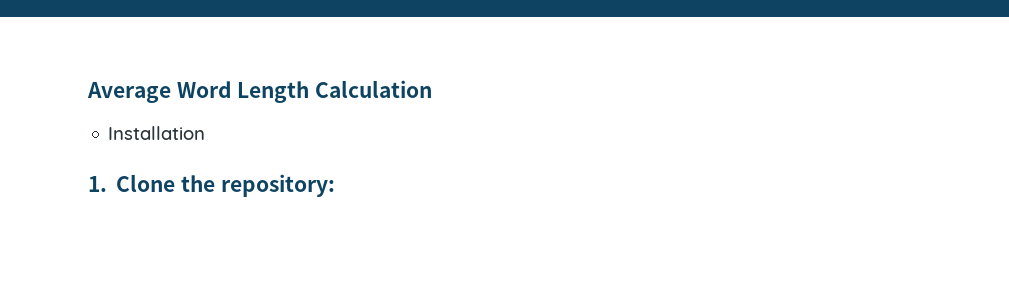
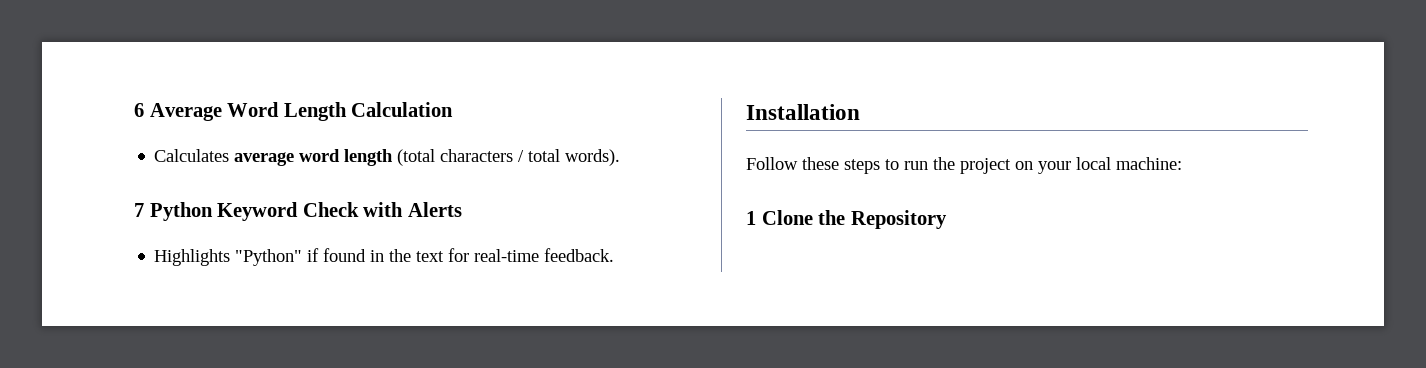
(87, 92) none -> [134,103,144,117] 6
[108,126,206,140] [88,176,107,192] Installation // 1. -> [154,149,621,166] [134,202,462,221] [154,248,615,266] [746,104,860,120] [746,157,1182,174] [746,211,756,225] Calculates average word length (total characters / total words). // 7 Python Keyword Check with Alerts // Highlights "Python" if found in the text for real-time feedback. // Installation // Follow these steps to run the project on your local machine: // 1
[220,174,335,197] repository: -> [850,210,947,229] Repository

